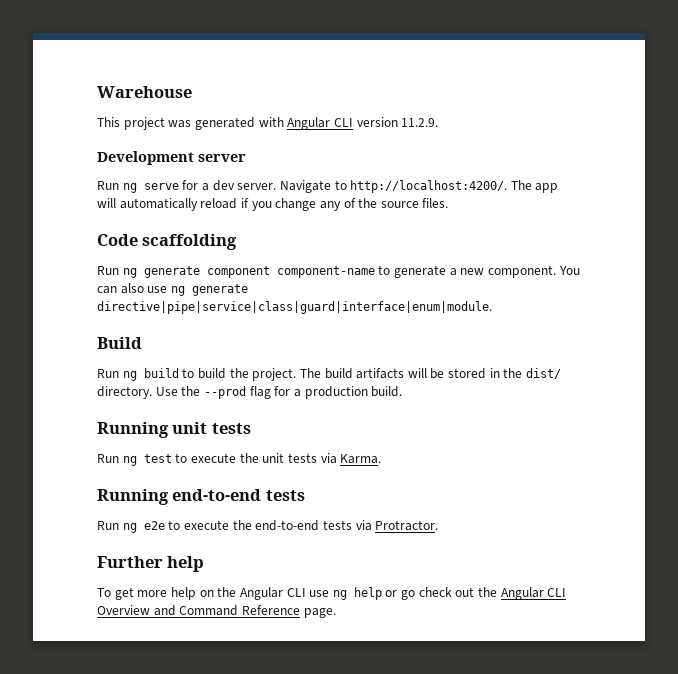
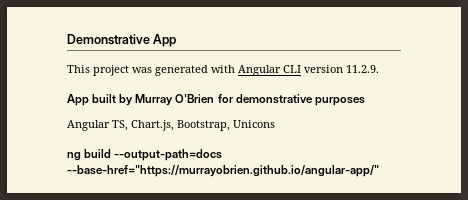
[97,86,192,98] Warehouse -> [67,34,177,47] Demonstrative App
[97,151,246,165] [97,180,559,193] [97,198,449,211] [97,234,238,250] [97,265,580,278] [97,283,248,296] [97,301,492,314] [97,337,142,349] [97,368,562,381] [97,386,403,399] [97,422,251,438] [97,453,382,466] [97,489,305,505] [97,520,439,533] [97,556,205,572] [97,587,567,600] [97,605,336,618] Development server // Run ng serve for a dev server. Navigate to http://localhost:4200/. The app will automatically reload if you change any of the source files. // Code scaffolding // Run ng generate component component-name to generate a new component. You can also use ng generate directive|pipe|service|class|guard|interface|enum|module. // Build // Run ng build to build the project. The build artifacts will be stored in the dist/ directory. Use the --prod flag for a production build. // Running unit tests // Run ng test to execute the unit tests via Karma. // Running end-to-end tests // Run ng e2e to execute the end-to-end tests via Protractor. // Further help // To get more help on the Angular CLI use ng help or go check out the Angular CLI Overview and Command Reference page. -> [67,94,365,106] [67,120,275,131] [67,149,223,161] [67,165,379,177] App built by Murray O'Brien for demonstrative purposes // Angular TS, Chart.js, Bootstrap, Unicons // ng build --output-path=docs --base-href="https://murrayobrien.github.io/angular-app/"

